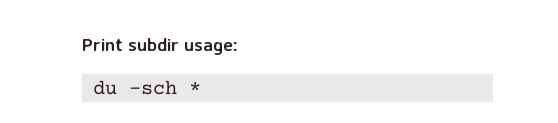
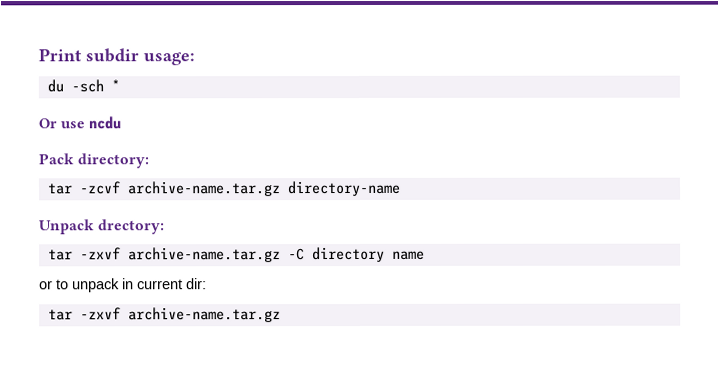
(201, 87) none -> [38,116,122,130] [38,153,150,169] [46,180,401,197] [39,219,166,235] [47,246,425,263] [39,278,207,293] [47,307,281,323] // Or use ncdu // Pack directory: // tar -zcvf archive-name.tar.gz directory-name // Unpack drectory: // tar -zxvf archive-name.tar.gz -C directory name // or to unpack in current dir: // tar -zxvf archive-name.tar.gz

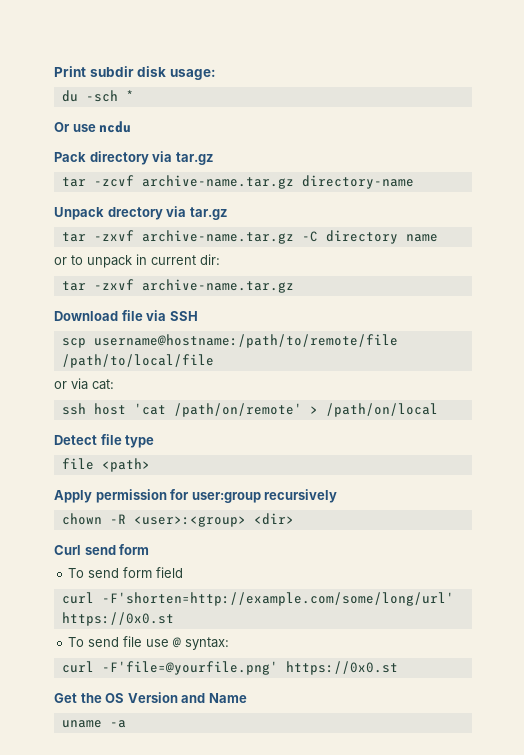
(139, 55) none -> [137,66,167,77] disk
[77,153,150,169] directory: -> [89,151,213,165] directory via tar.gz
[98,219,166,235] drectory: -> [107,206,227,220] drectory via tar.gz
(281, 315) none -> [54,310,198,321] [61,334,398,348] [61,354,214,368] [54,378,114,390] [61,403,438,417] [54,434,155,448] [61,458,150,472] [54,489,338,503] [61,513,294,527] [54,544,150,555] [68,567,184,578] [61,592,454,606] [61,612,174,626] [68,636,230,650] [61,661,398,675] [54,692,247,703] [61,720,126,728] // Download file via SSH // scp username@hostname:/path/to/remote/file /path/to/local/file // or via cat: // ssh host 'cat /path/on/remote' > /path/on/local // Detect file type // file <path> // Apply permission for user:group recursively // chown -R <user>:<group> <dir> // Curl send form // To send form field // curl -F'shorten=http://example.com/some/long/url' https://0x0.st // To send file use @ syntax: // curl -F'file=@yourfile.png' https://0x0.st // Get the OS Version and Name // uname -a

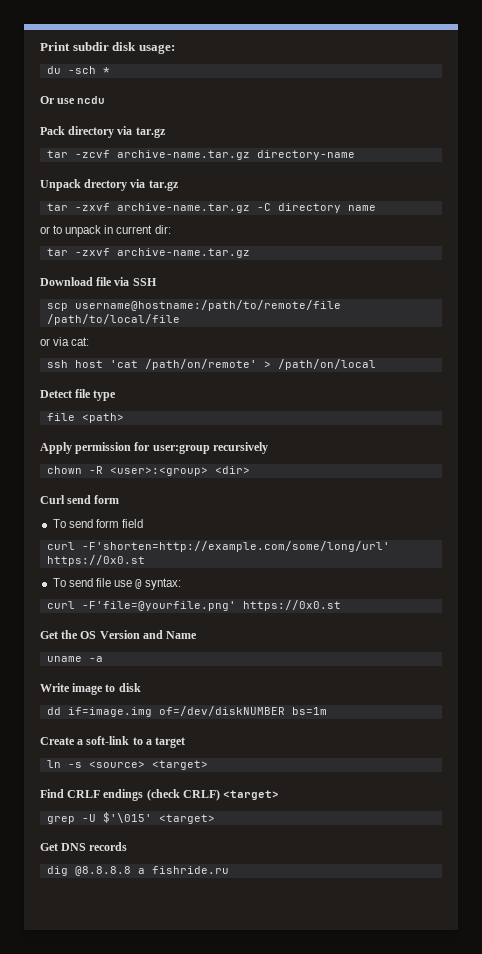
(126, 724) none -> [40,683,141,695] [46,706,327,717] [40,736,186,748] [46,760,208,770] [40,789,280,801] [46,812,215,824] [40,842,128,851] [46,866,229,876] // Write image to disk // dd if=image.img of=/dev/diskNUMBER bs=1m // Create a soft-link to a target // ln -s <source> <target> // Find CRLF endings (check CRLF) <target> // grep -U $'\015' <target> // Get DNS records // dig @8.8.8.8 a fishride.ru

